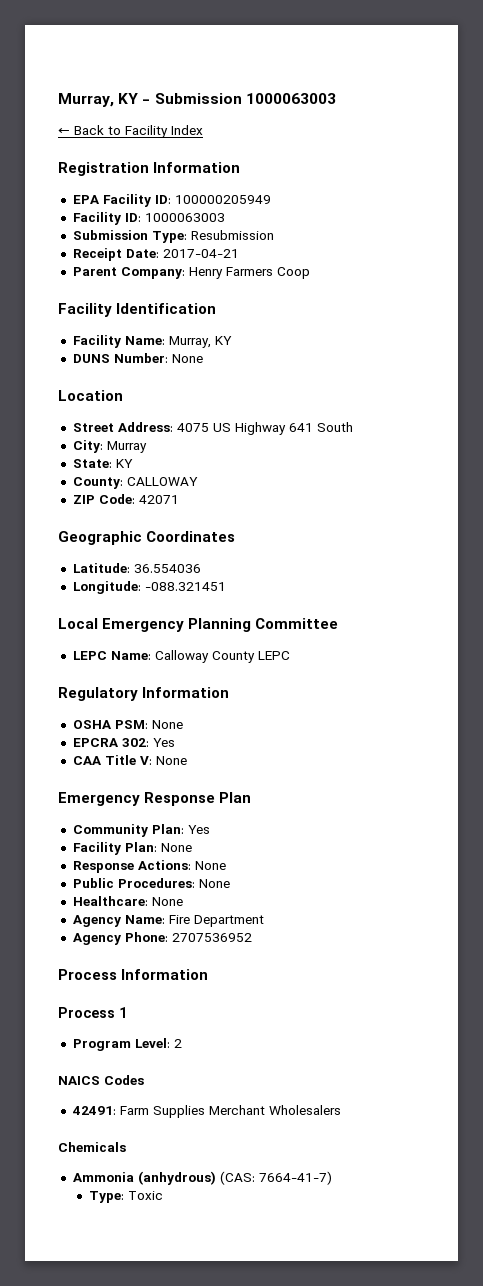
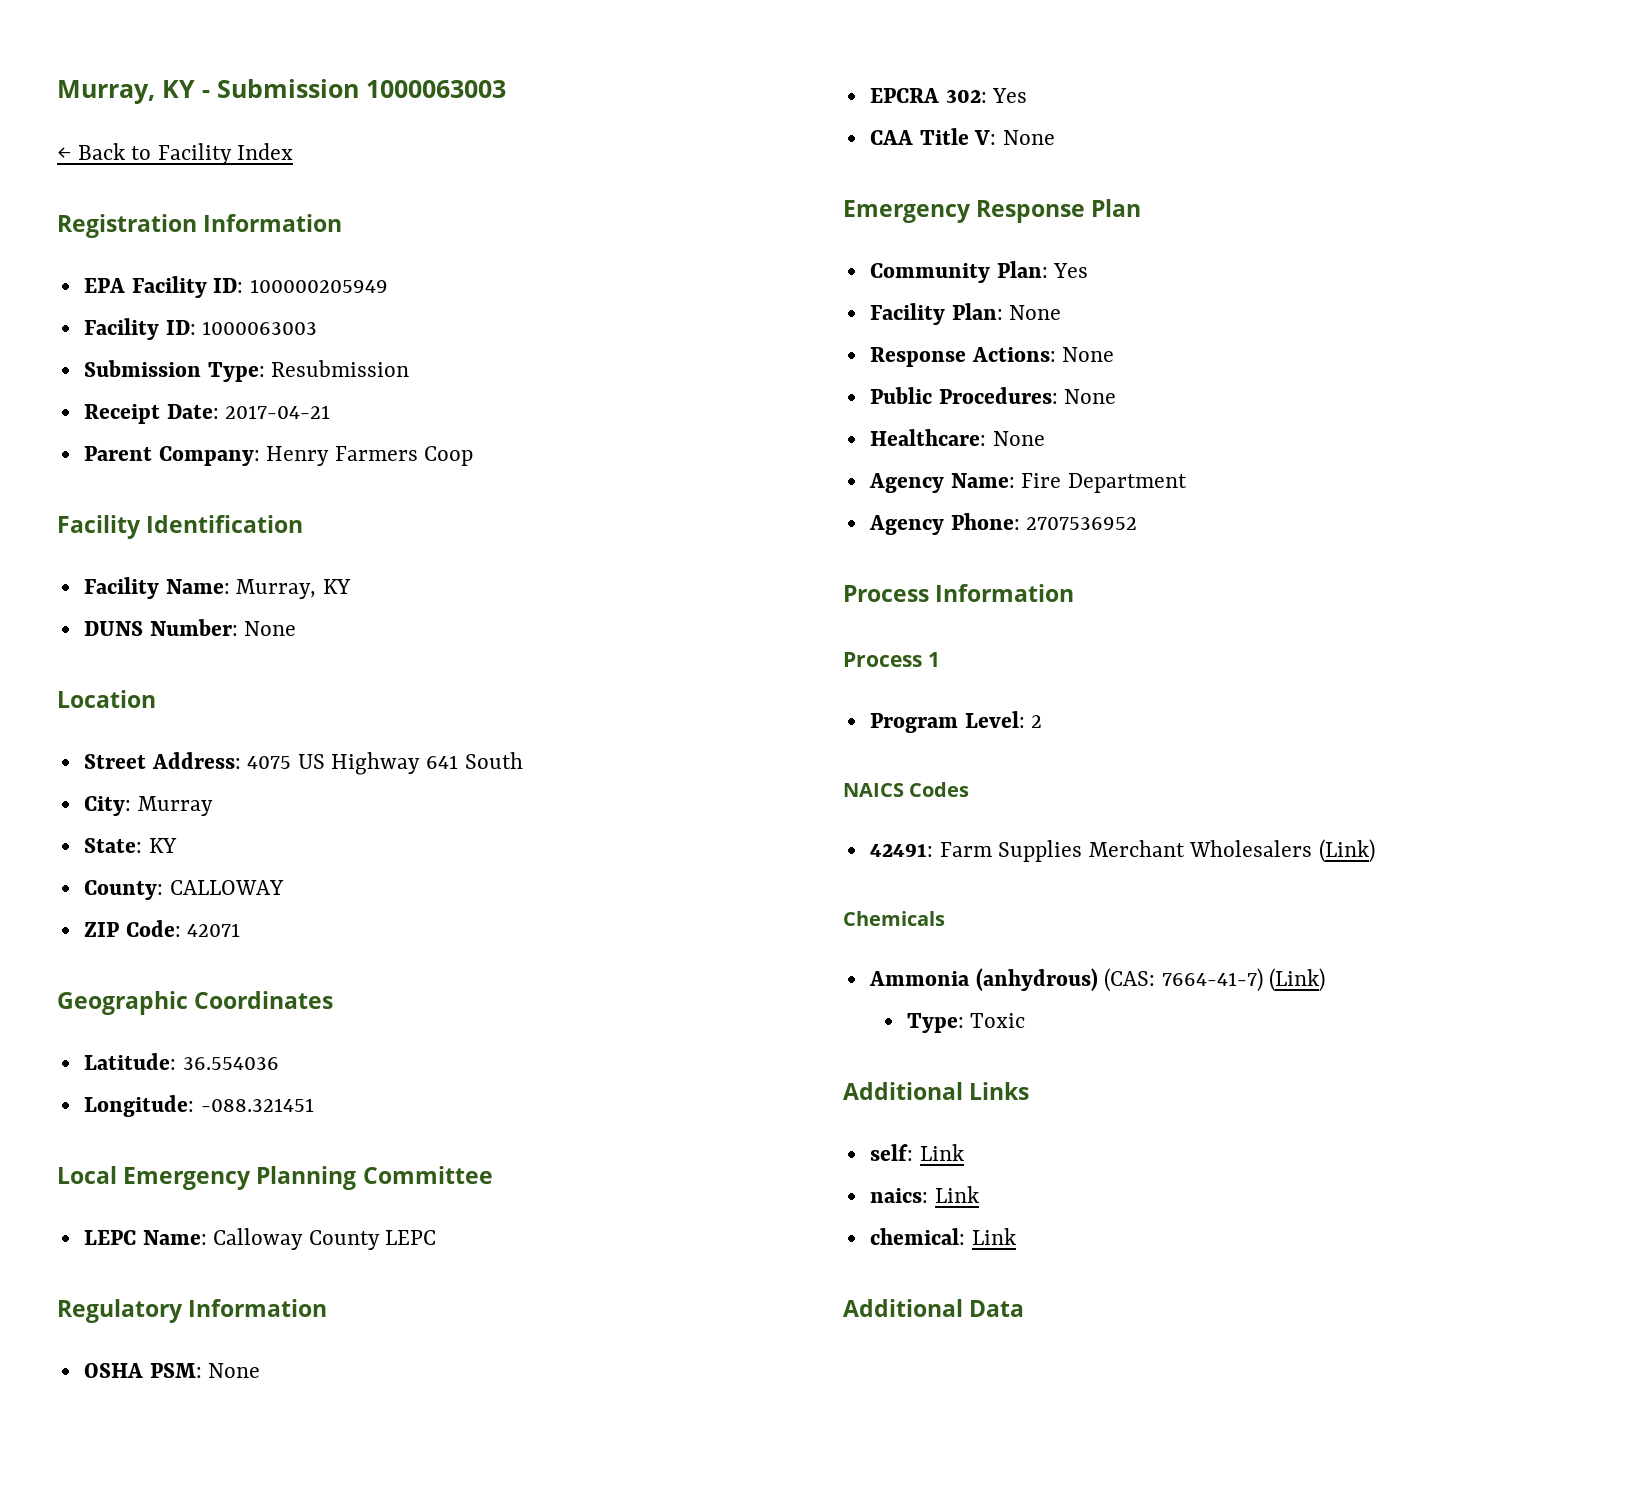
(341, 1110) none -> [1319,839,1376,863] (Link)
(332, 1178) none -> [1269,968,1326,992] (Link)
(163, 1195) none -> [843,1082,1030,1100] [869,1144,964,1161] [869,1186,979,1203] [869,1228,1016,1245] [843,1299,1025,1317] // Additional Links // self: Link // naics: Link // chemical: Link // Additional Data

